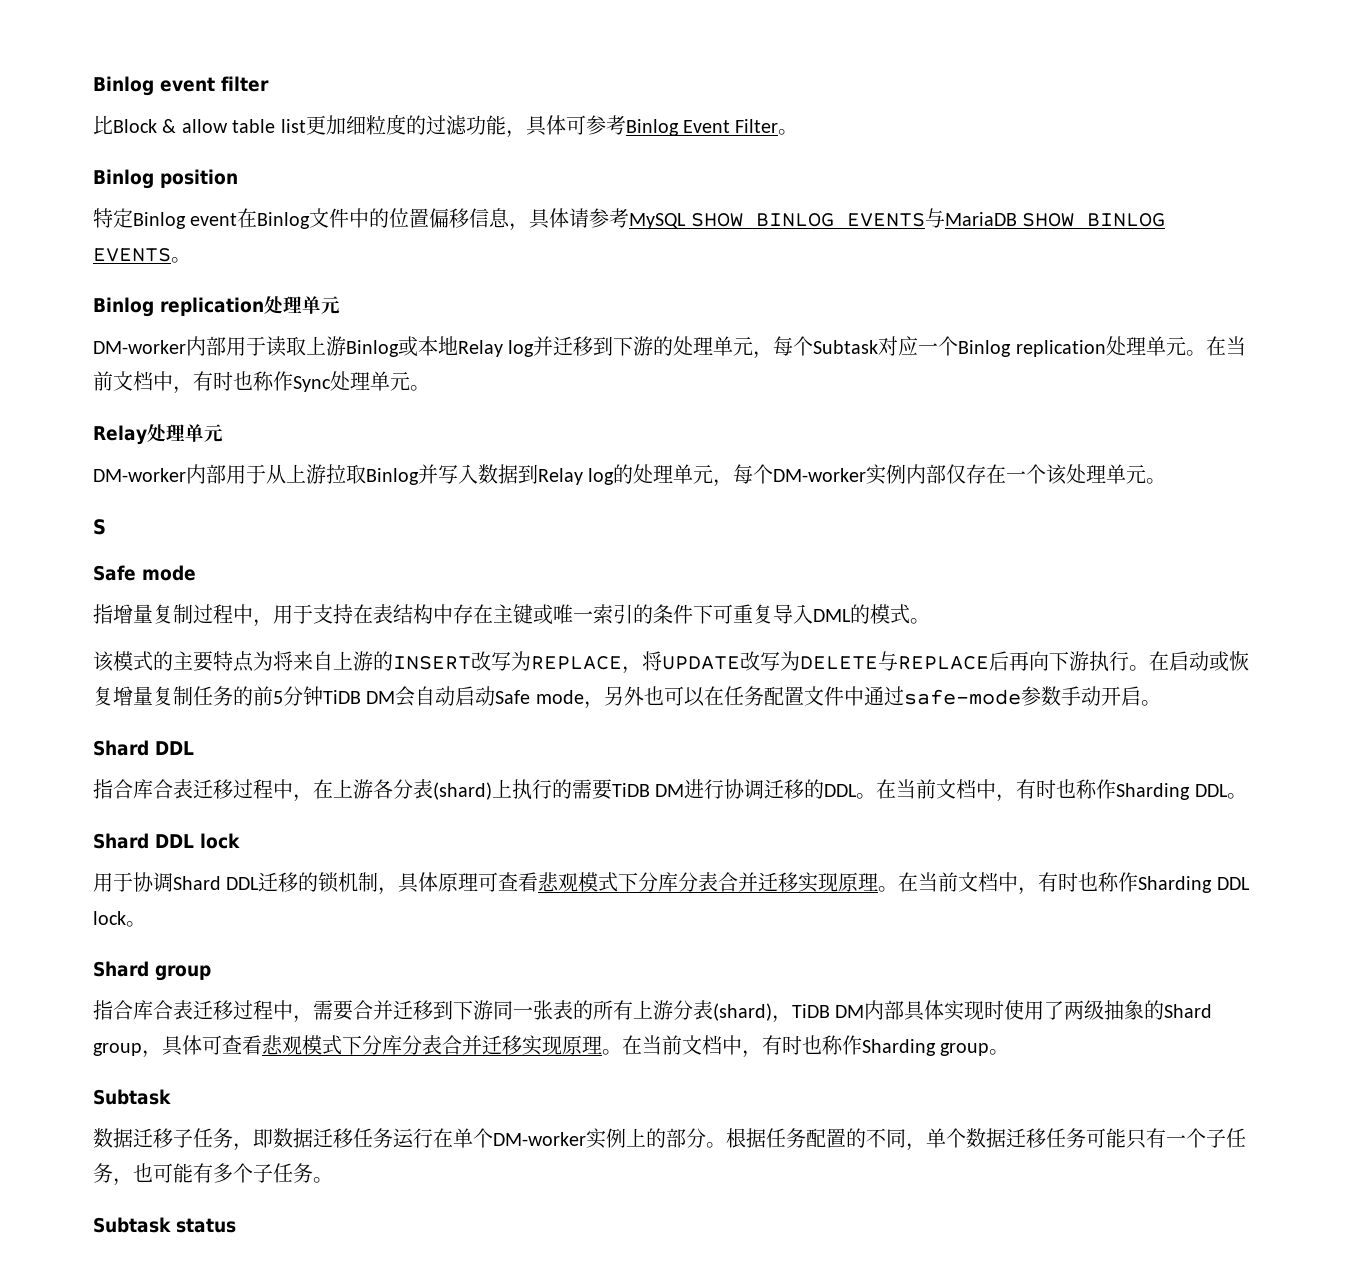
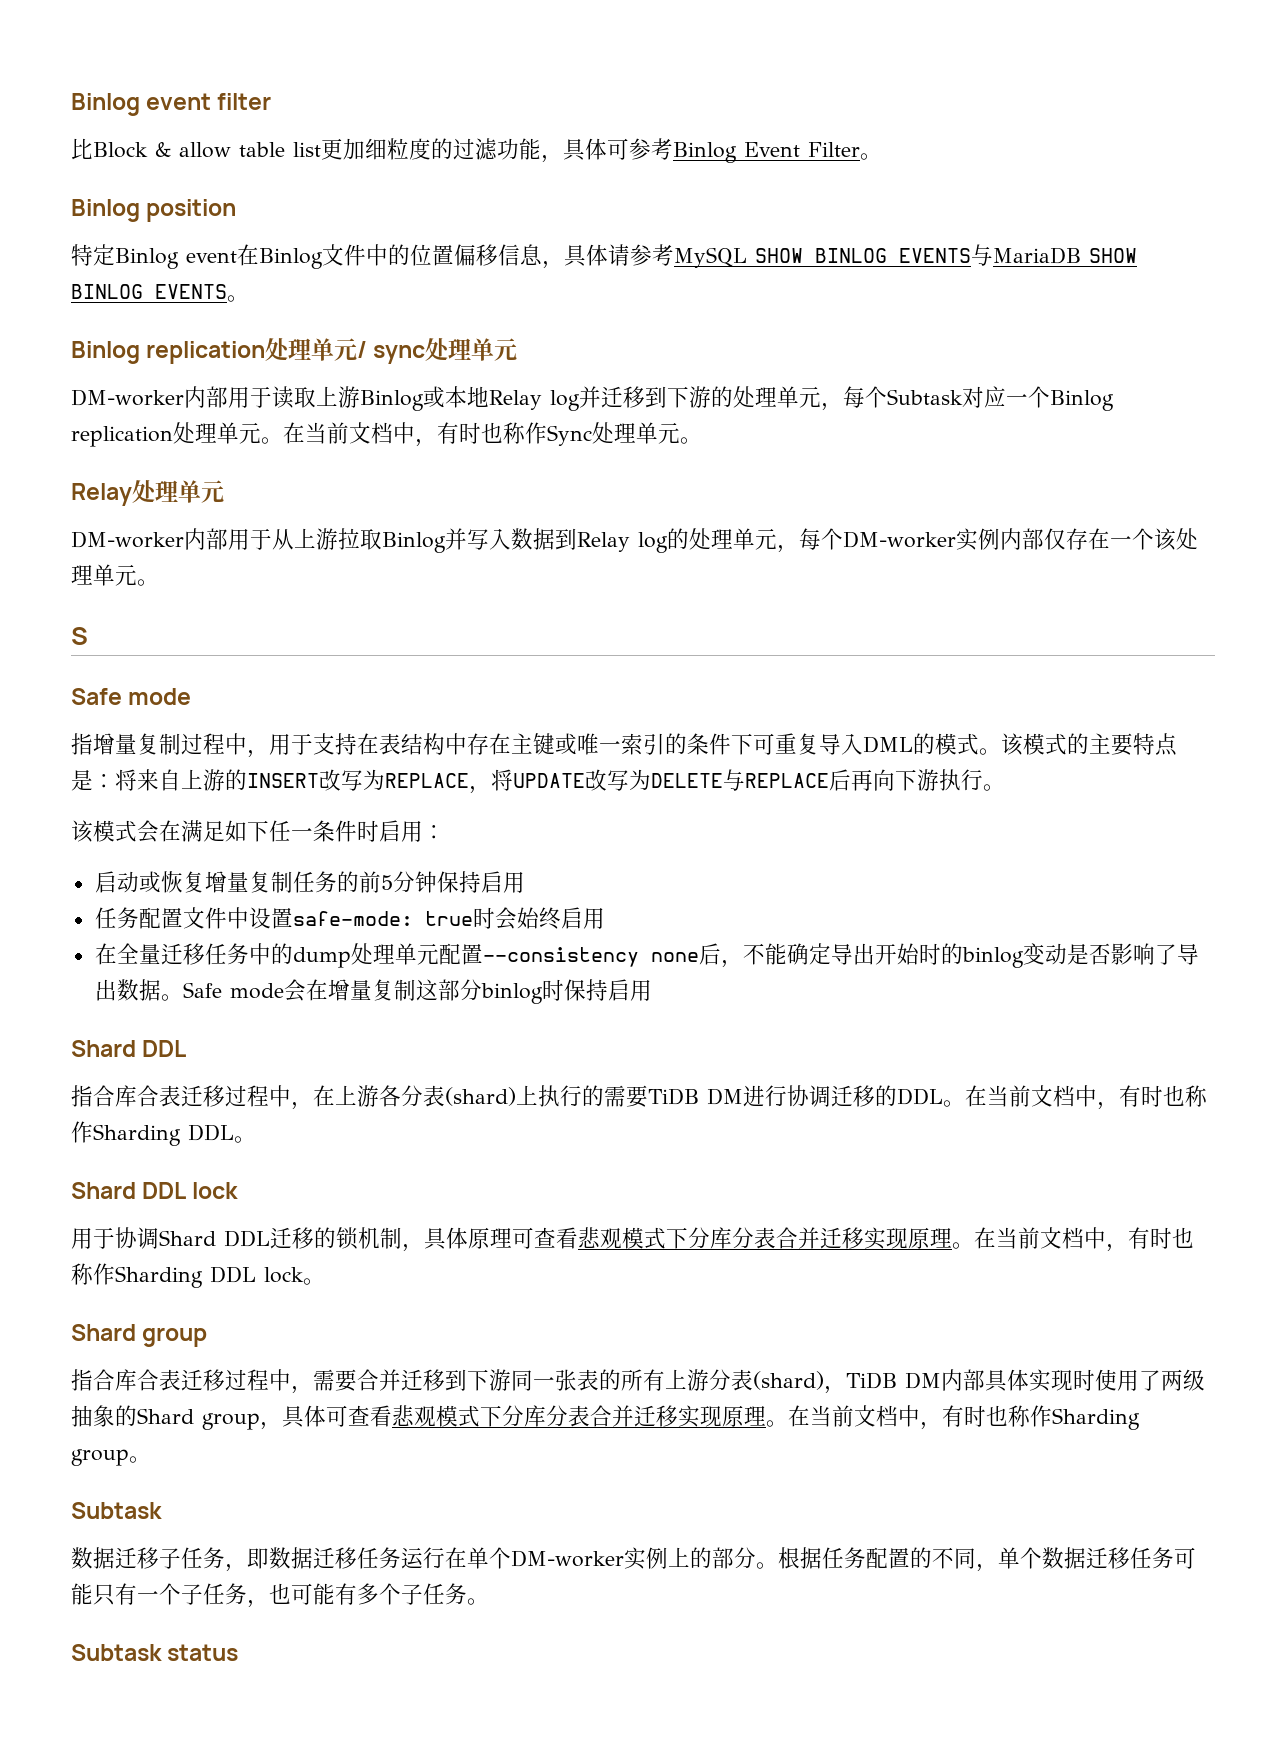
(340, 305) none -> [357,338,518,364] / sync处理单元
(930, 621) // -> (1001, 751) none
[253,651,273,671] 为 -> [71,769,115,791] 是：
[1149,651,1169,671] 在 -> [71,820,445,843] // 该模式会在满足如下任一条件时启用： //
[323,686,1161,709] TiDB DM会自动启动Safe mode，另外也可以在任务配置文件中通过safe-mode参数手动开启。 -> [436,871,525,893] [94,907,605,930] [94,943,1199,968] [94,979,652,1004] 保持启用 // 任务配置文件中设置safe-mode: true时会始终启用 // 在全量迁移任务中的dump处理单元配置--consistency none后，不能确定导出开始时的binlog变动是否影响了导出数据。Safe mode会在增量复制这部分binlog时保持启用

